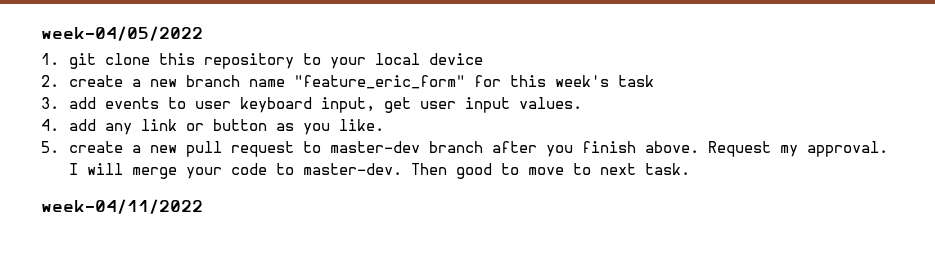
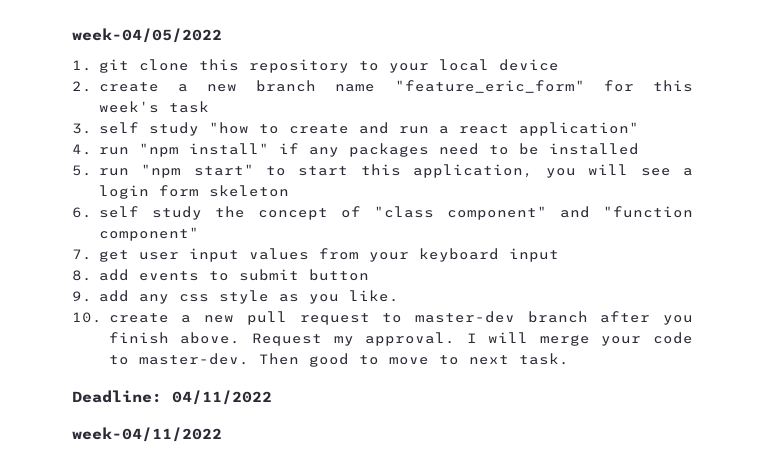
[69,97,583,113] [41,119,268,135] add events to user keyboard input, get user input values. // 4. add any link or button -> [98,122,639,136] [72,143,639,157] [72,164,693,178] [98,185,289,199] [72,206,693,220] [98,227,199,241] [72,248,559,262] [72,269,369,281] [72,290,269,304] self study "how to create and run a react application" // 4. run "npm install" if any packages need to be installed // 5. run "npm start" to start this application, you will see a login form skeleton // 6. self study the concept of "class component" and "function component" // 7. get user input values from your keyboard input // 8. add events to submit button // 9. add any css style
[41,141,59,153] 5. -> [72,312,102,323] 10.
(691, 169) none -> [72,390,272,405] // Deadline: 04/11/2022

